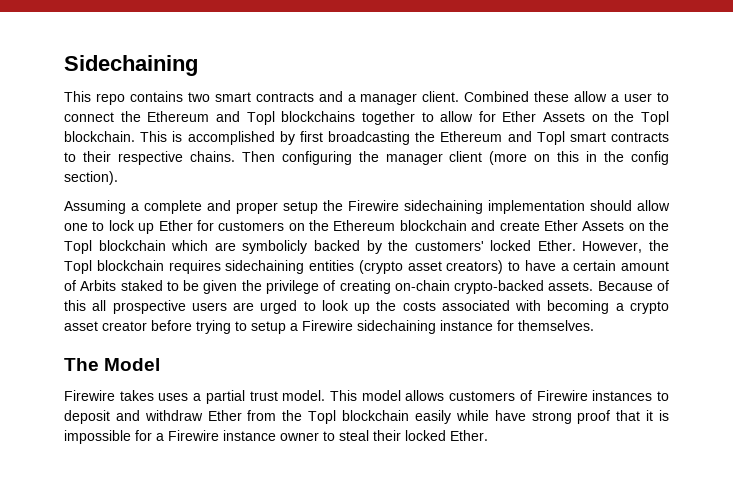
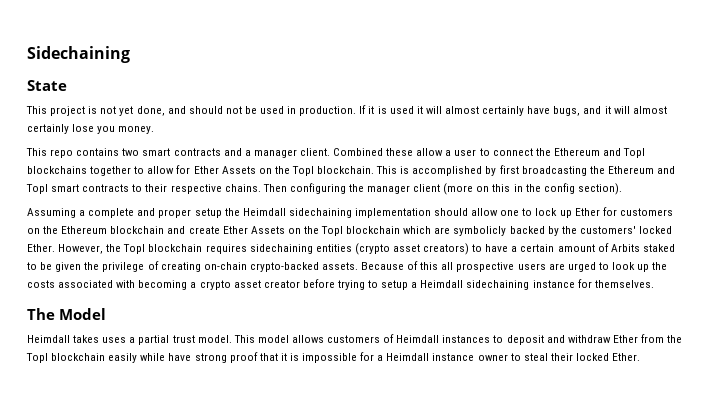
(198, 65) none -> [27,80,67,91] [26,105,667,116] [27,124,155,134] // State // This project is not yet done, and should not be used in production. If it is used it will almost certainly have bugs, and it will almost certainly lose you money.
[348,200,399,211] Firewire -> [242,208,286,216] Heimdall
[302,320,353,331] Firewire -> [420,280,464,288] Heimdall
[64,390,115,401] Firewire -> [27,335,70,343] Heimdall
[536,390,588,401] Firewire -> [396,335,440,343] Heimdall
[168,430,219,441] Firewire -> [386,353,430,361] Heimdall

